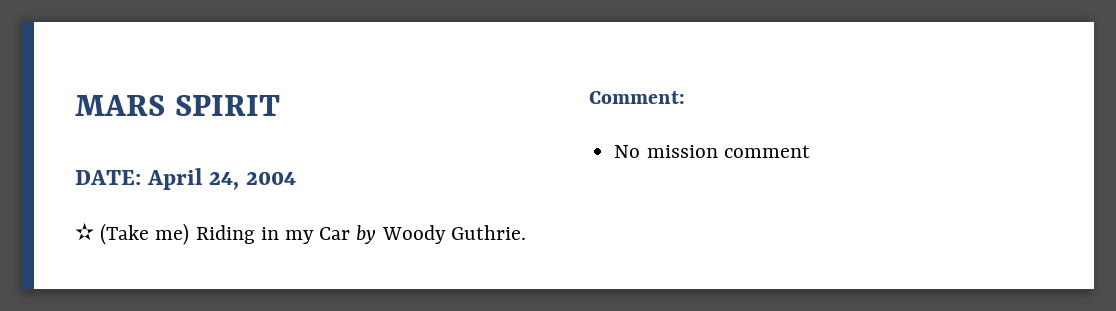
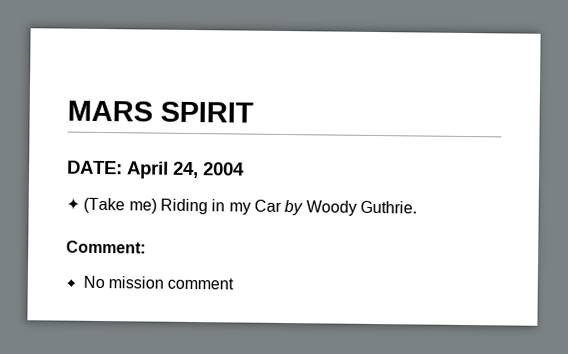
[75,222,94,241] ✫ -> [66,197,80,211] ✦

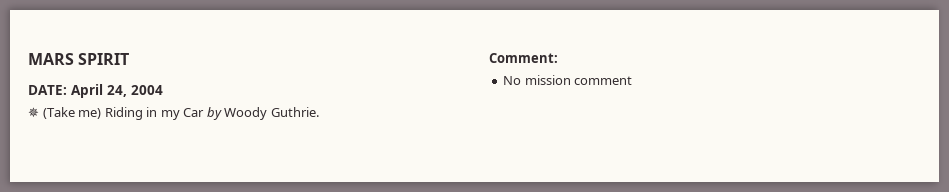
[66,197,80,211] ✦ -> [28,107,39,118] ✵

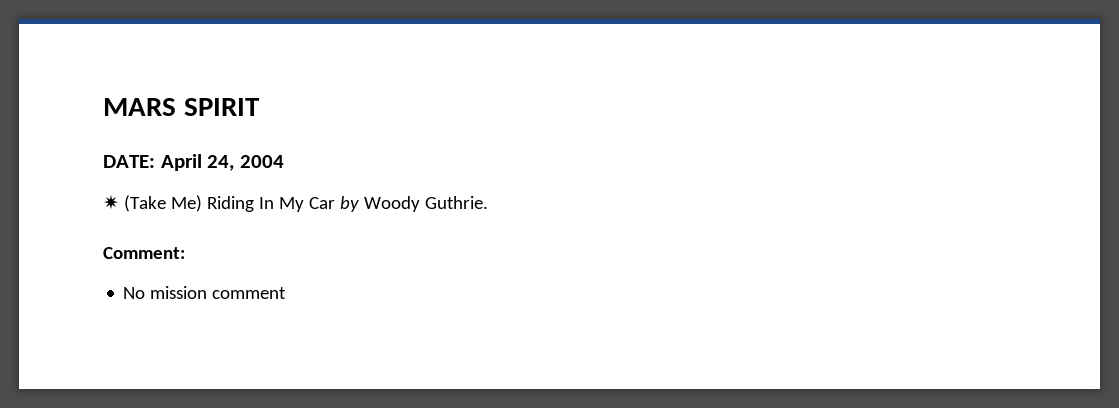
[28,107,180,120] ✵ (Take me) Riding in my -> [103,194,304,212] ✷ (Take Me) Riding In My

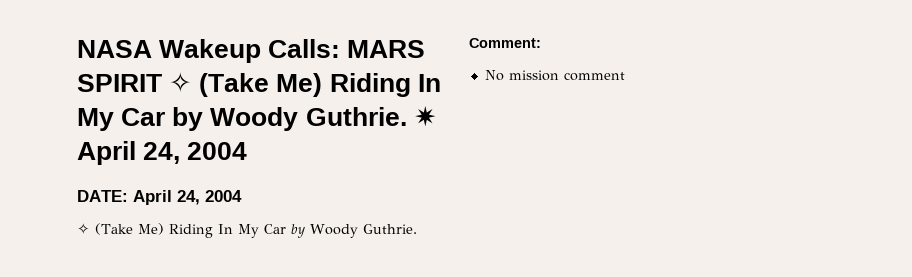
(103, 107) none -> [77,39,341,63] NASA Wakeup Calls:
(260, 107) none -> [169,71,441,97] [77,105,437,131] [77,141,248,165] ✧ (Take Me) Riding In My Car by Woody Guthrie. ✷ April 24, 2004
[103,194,119,210] ✷ -> [77,222,90,235] ✧

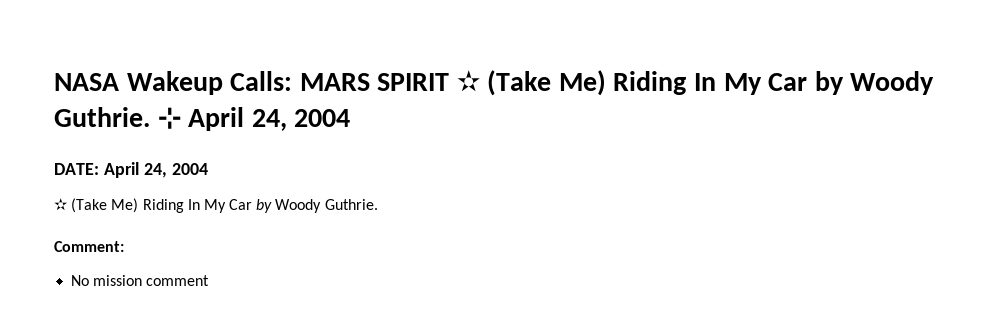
[169,71,441,97] [77,105,437,131] ✧ (Take Me) Riding In My Car by Woody Guthrie. ✷ -> [456,70,935,96] [54,107,181,129] ✫ (Take Me) Riding In My Car by Woody Guthrie. ⊹
[77,222,90,235] ✧ -> [54,198,68,211] ✫

